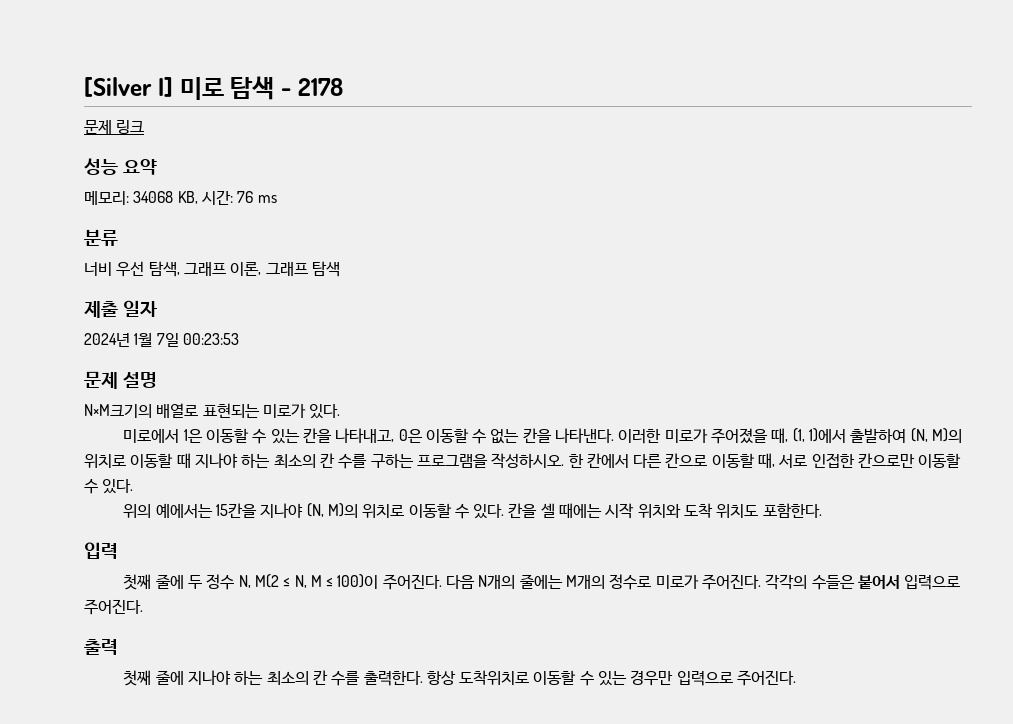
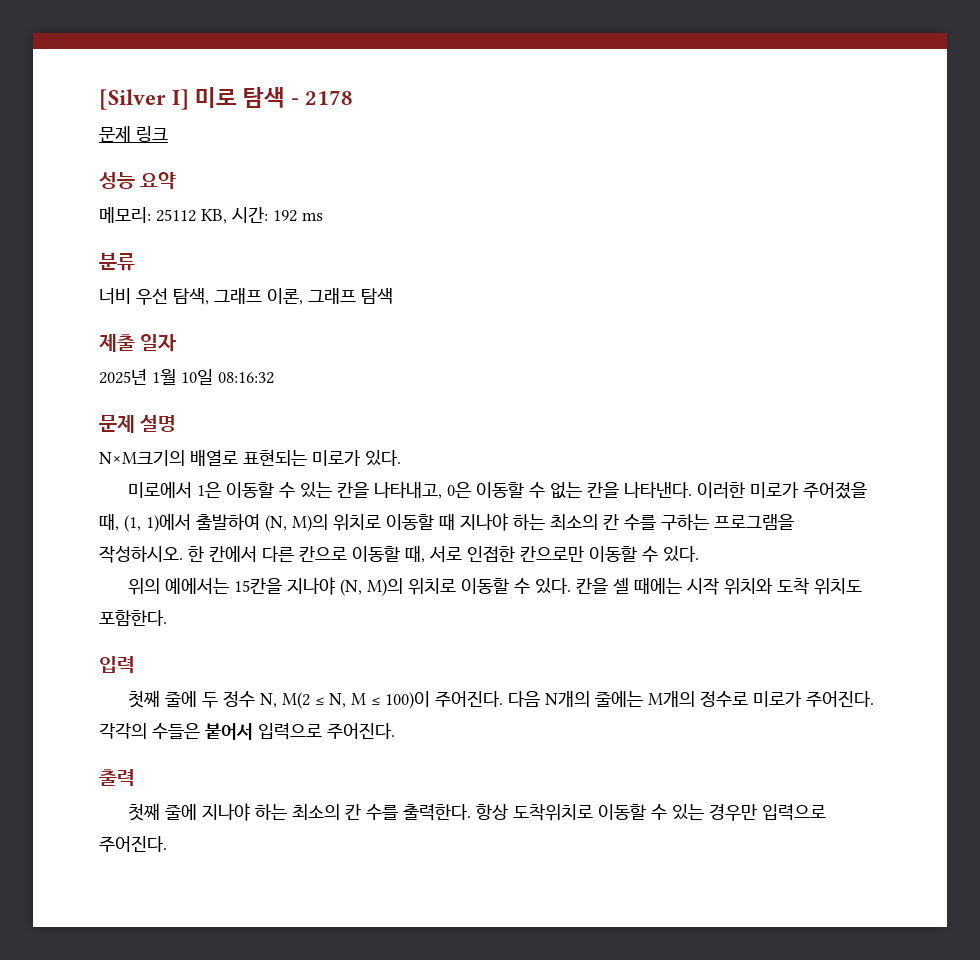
[133,191,174,203] 34068 -> [156,209,196,222] 25112
[237,191,254,203] 76 -> [273,210,297,222] 192
[84,332,239,347] 2024년 1월 7일 00:23:53 -> [99,369,274,385] 2025년 1월 10일 08:16:32

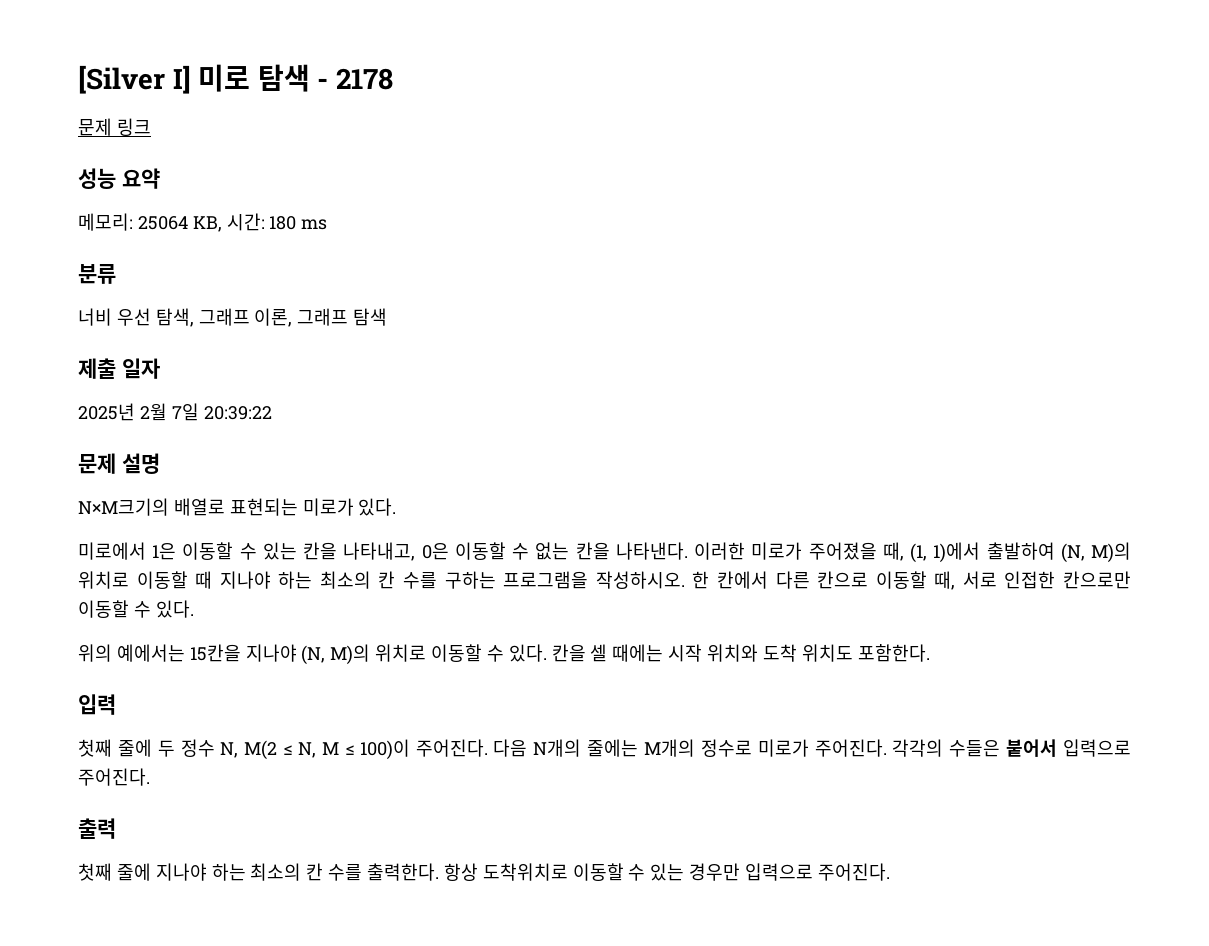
[156,209,196,222] 25112 -> [137,216,188,230] 25064
[273,210,297,222] 192 -> [269,216,297,230] 180
[152,369,274,385] 1월 10일 08:16:32 -> [139,403,272,421] 2월 7일 20:39:22

